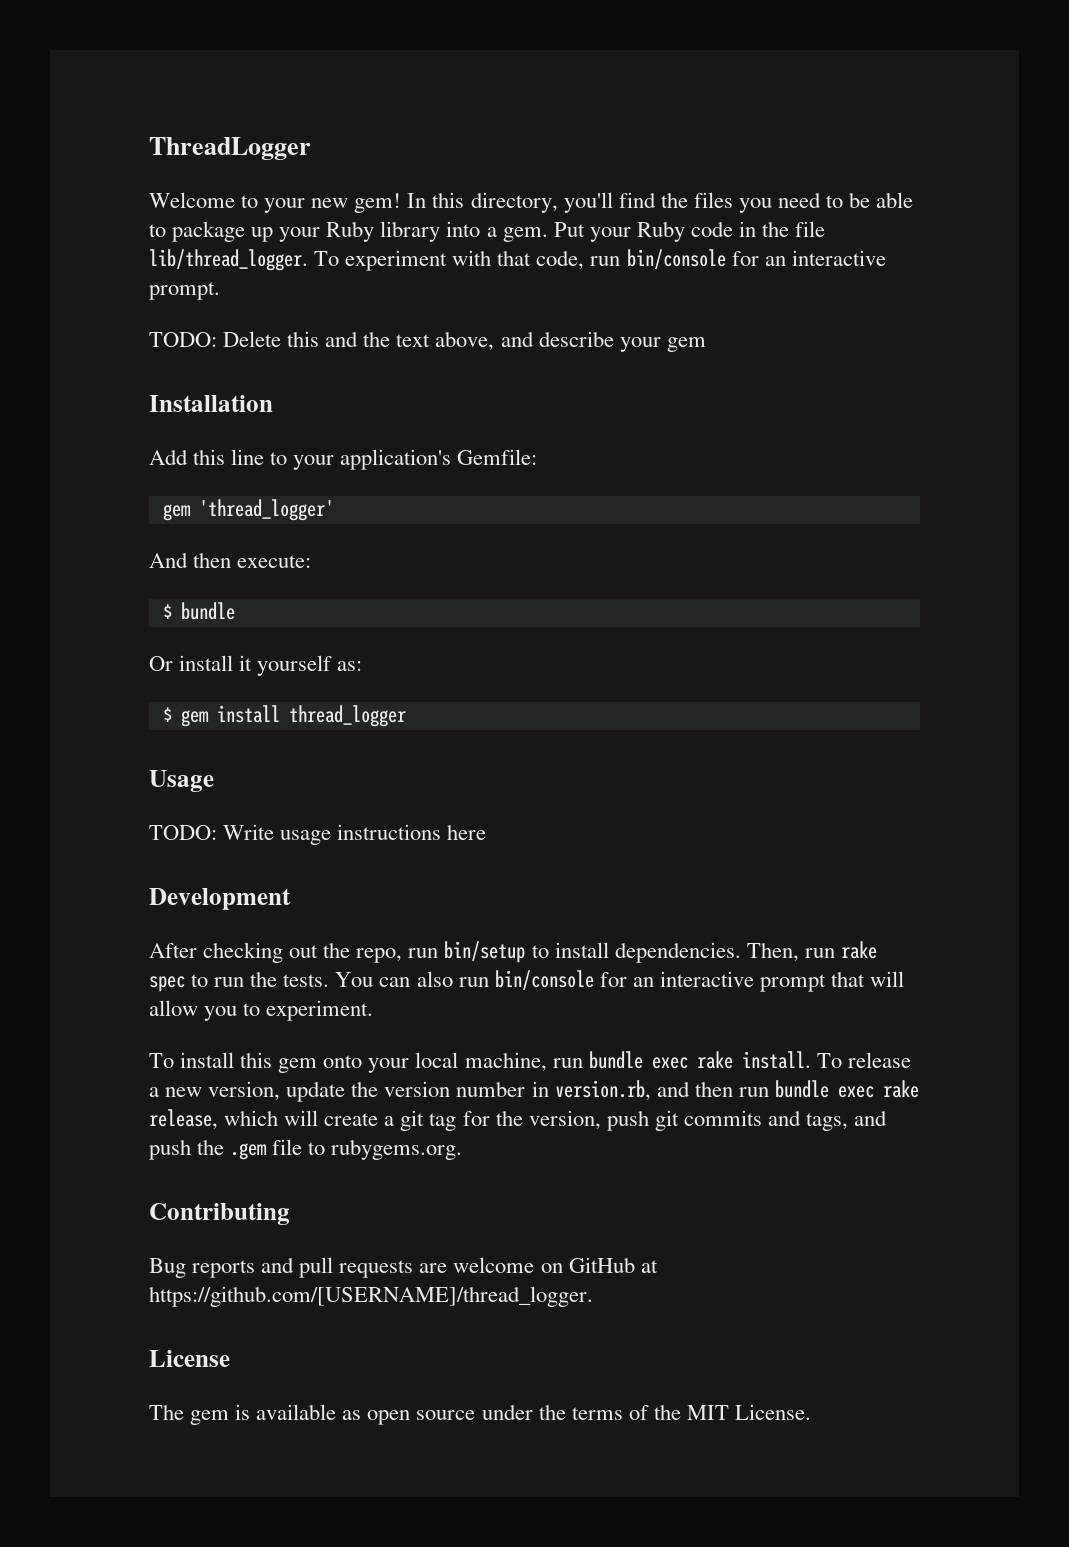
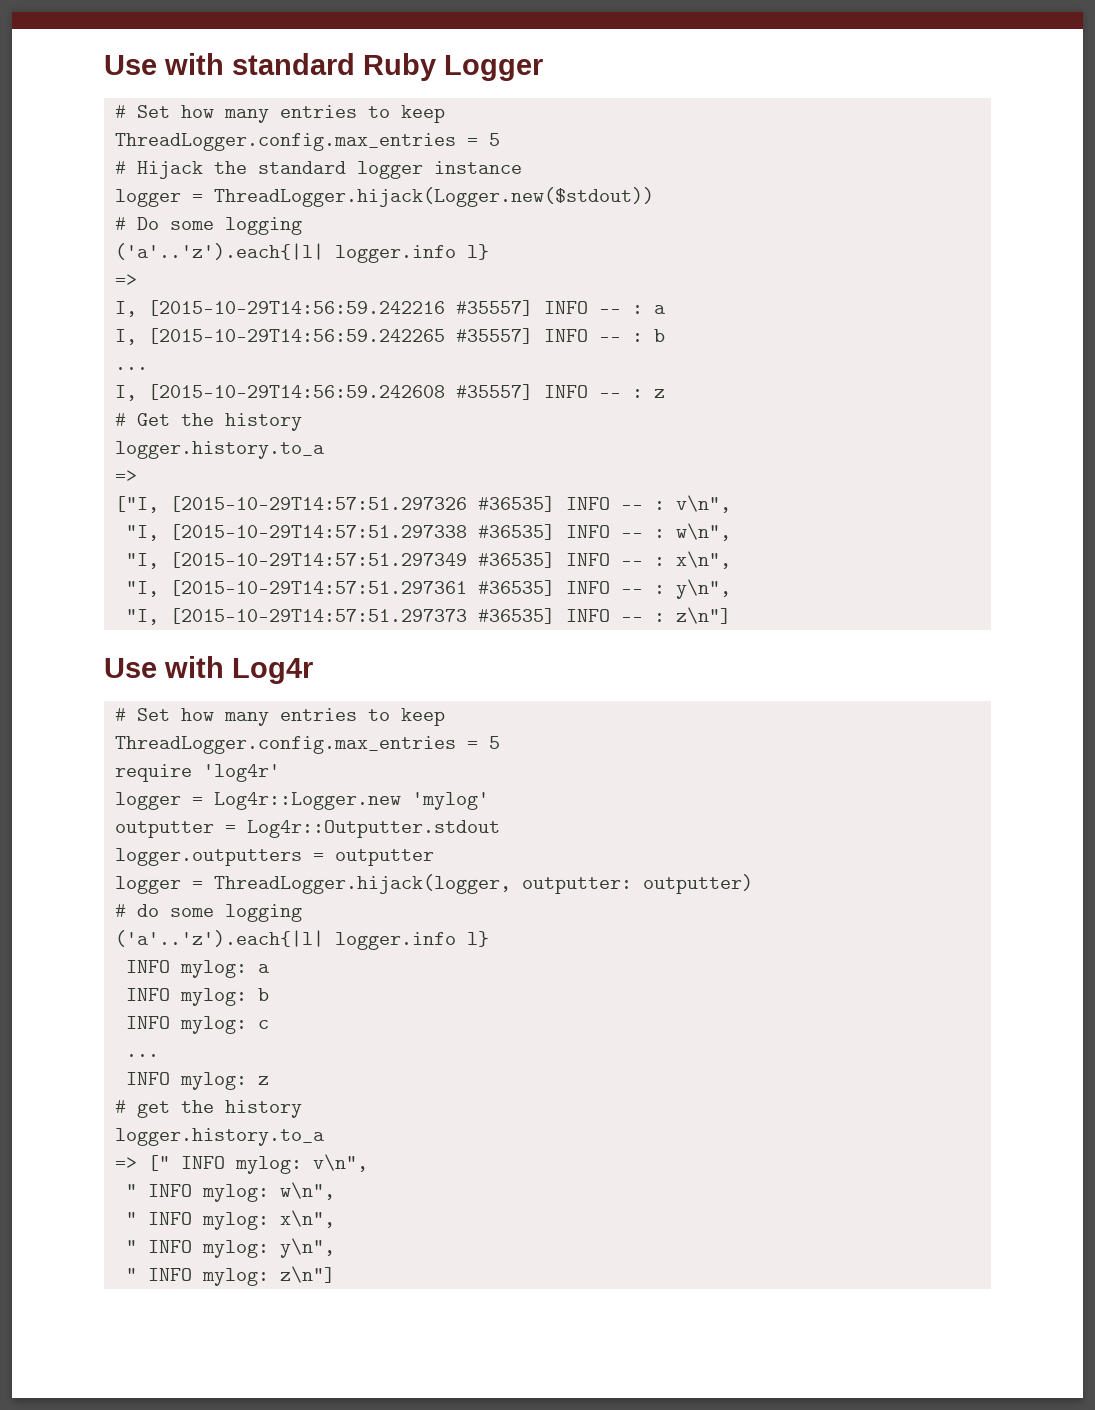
[149,137,311,160] [149,192,914,213] [149,221,826,242] [149,249,886,271] [149,282,220,300] [149,331,706,352] [149,395,273,412] [149,449,538,470] [162,499,334,521] [149,552,312,568] [162,602,235,620] [149,655,363,676] [162,705,406,727] [149,770,214,792] [149,824,487,845] [149,888,291,910] [149,941,877,963] [149,970,905,992] [149,1000,374,1021] [149,1051,911,1073] [149,1080,919,1102] [149,1109,888,1131] [149,1139,463,1160] [149,1203,290,1225] [149,1257,658,1278] [149,1286,593,1307] [149,1350,230,1367] [149,1404,811,1425] ThreadLogger // Welcome to your new gem! In this directory, you'll find the files you need to be able to package up your Ruby library into a gem. Put your Ruby code in the file lib/thread_logger. To experiment with that code, run bin/console for an interactive prompt. // TODO: Delete this and the text above, and describe your gem // Installation // Add this line to your application's Gemfile: // gem 'thread_logger' // And then execute: // $ bundle // Or install it yourself as: // $ gem install thread_logger // Usage // TODO: Write usage instructions here // Development // After checking out the repo, run bin/setup to install dependencies. Then, run rake spec to run the tests. You can also run bin/console for an interactive prompt that will allow you to experiment. // To install this gem onto your local machine, run bundle exec rake install. To release a new version, update the version number in version.rb, and then run bundle exec rake release, which will create a git tag for the version, push git commits and tags, and push the .gem file to rubygems.org. // Contributing // Bug reports and pull requests are welcome on GitHub at https://github.com/[USERNAME]/thread_logger. // License // The gem is available as open source under the terms of the MIT License. -> [104,53,543,81] [115,105,446,123] [115,133,501,151] [115,161,523,179] [115,187,655,207] [115,217,303,235] [115,243,490,263] [115,274,138,286] [115,300,666,317] [115,328,666,345] [115,367,149,370] [115,384,666,401] [115,413,303,431] [115,441,325,459] [115,470,138,482] [115,495,732,513] [126,523,732,541] [126,551,732,569] [126,579,732,599] [126,607,732,625] [104,656,313,684] [115,708,446,726] [115,736,501,754] [115,764,281,782] [115,792,490,810] [115,820,501,838] [115,848,435,866] [115,874,754,894] [115,904,303,922] [115,930,490,950] [126,960,270,978] [126,988,270,1006] [126,1016,270,1034] [126,1054,160,1057] [126,1072,270,1090] [115,1100,303,1118] [115,1128,325,1146] [115,1154,369,1174] [126,1182,336,1202] [126,1210,336,1230] [126,1238,336,1258] [126,1266,336,1286] Use with standard Ruby Logger // # Set how many entries to keep // ThreadLogger.config.max_entries = 5 // # Hijack the standard logger instance // logger = ThreadLogger.hijack(Logger.new($stdout)) // # Do some logging // ('a'..'z').each{|l| logger.info l} // => // I, [2015-10-29T14:56:59.242216 #35557] INFO -- : a // I, [2015-10-29T14:56:59.242265 #35557] INFO -- : b // ... // I, [2015-10-29T14:56:59.242608 #35557] INFO -- : z // # Get the history // logger.history.to_a // => // ["I, [2015-10-29T14:57:51.297326 #36535] INFO -- : v\n", // "I, [2015-10-29T14:57:51.297338 #36535] INFO -- : w\n", // "I, [2015-10-29T14:57:51.297349 #36535] INFO -- : x\n", // "I, [2015-10-29T14:57:51.297361 #36535] INFO -- : y\n", // "I, [2015-10-29T14:57:51.297373 #36535] INFO -- : z\n"] // Use with Log4r // # Set how many entries to keep // ThreadLogger.config.max_entries = 5 // require 'log4r' // logger = Log4r::Logger.new 'mylog' // outputter = Log4r::Outputter.stdout // logger.outputters = outputter // logger = ThreadLogger.hijack(logger, outputter: outputter) // # do some logging // ('a'..'z').each{|l| logger.info l} // INFO mylog: a // INFO mylog: b // INFO mylog: c // ... // INFO mylog: z // # get the history // logger.history.to_a // => [" INFO mylog: v\n", // " INFO mylog: w\n", // " INFO mylog: x\n", // " INFO mylog: y\n", // " INFO mylog: z\n"]

